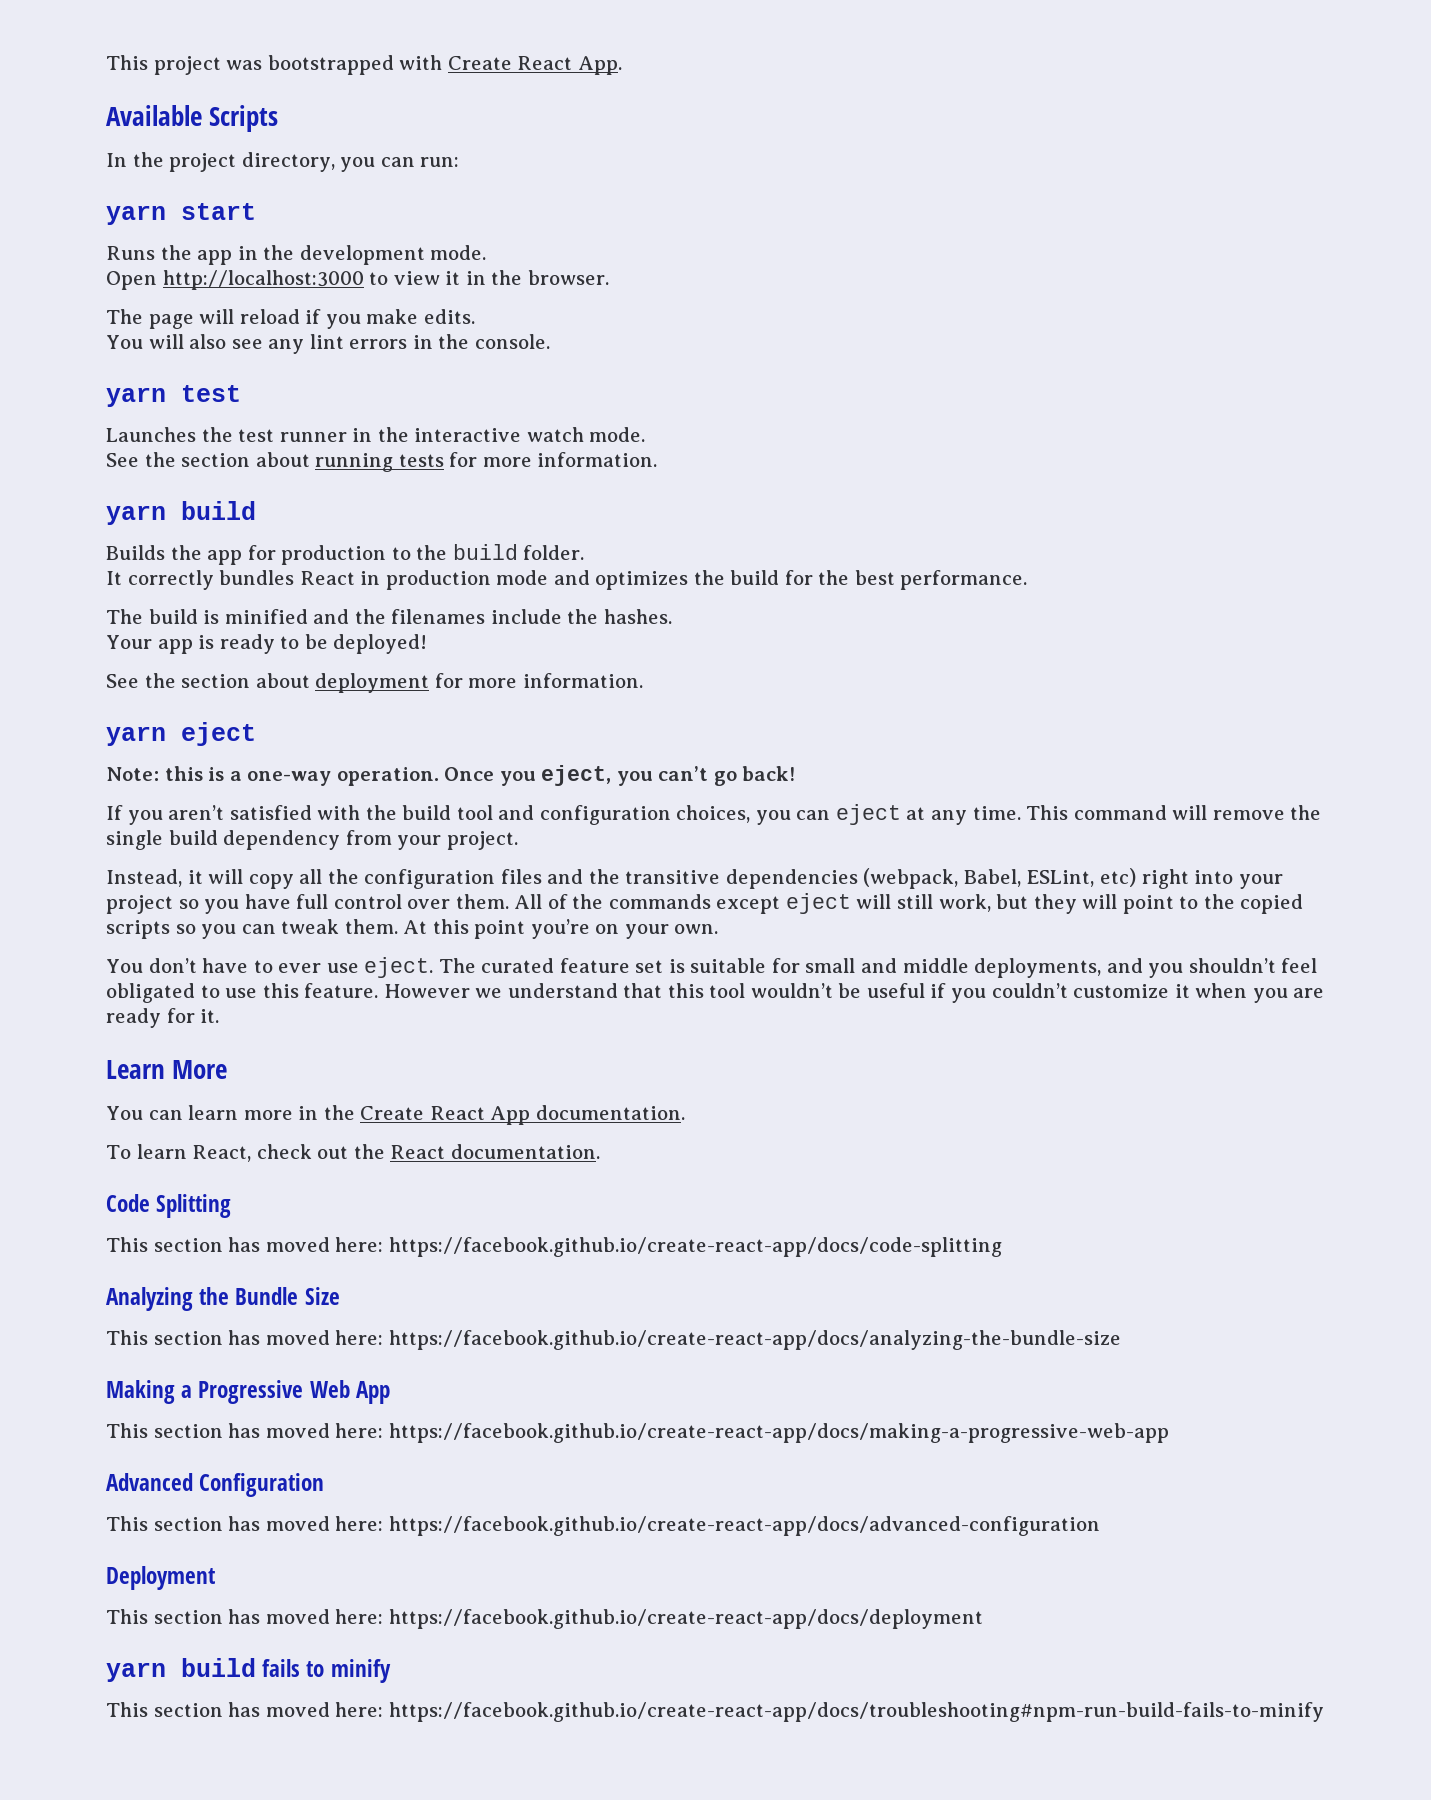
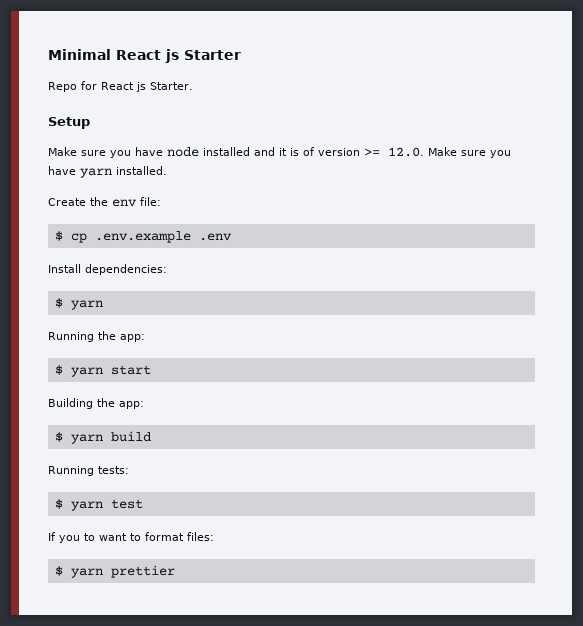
[106,55,622,75] [106,105,279,132] [106,152,460,172] [106,203,256,225] [106,245,487,265] [106,270,609,290] [106,309,475,329] [106,334,550,354] [106,385,241,407] [106,427,646,442] [106,452,658,472] [106,501,256,525] [106,544,585,565] [106,570,1028,590] [106,609,672,624] [106,634,428,654] [106,673,643,693] [106,722,256,746] [106,765,796,786] [106,804,1322,825] [106,830,518,850] [106,868,1283,889] [106,893,1304,914] [106,919,719,939] [106,957,1318,978] [106,983,1325,1003] [106,1008,220,1028] [106,1060,228,1079] [106,1105,685,1125] [106,1144,600,1162] [106,1194,232,1218] [106,1237,1002,1257] [106,1287,340,1311] [106,1330,1121,1350] [106,1380,390,1404] [106,1423,1169,1443] [106,1473,325,1497] [106,1516,1100,1536] [106,1566,215,1590] [106,1609,983,1629] [106,1658,391,1683] [106,1702,1324,1722] This project was bootstrapped with Create React App. // Available Scripts // In the project directory, you can run: // yarn start // Runs the app in the development mode. // Open http://localhost:3000 to view it in the browser. // The page will reload if you make edits. // You will also see any lint errors in the console. // yarn test // Launches the test runner in the interactive watch mode. // See the section about running tests for more information. // yarn build // Builds the app for production to the build folder. // It correctly bundles React in production mode and optimizes the build for the best performance. // The build is minified and the filenames include the hashes. // Your app is ready to be deployed! // See the section about deployment for more information. // yarn eject // Note: this is a one-way operation. Once you eject, you can’t go back! // If you aren’t satisfied with the build tool and configuration choices, you can eject at any time. This command will remove the single build dependency from your project. // Instead, it will copy all the configuration files and the transitive dependencies (webpack, Babel, ESLint, etc) right into your project so you have full control over them. All of the commands except eject will still work, but they will point to the copied scripts so you can tweak them. At this point you’re on your own. // You don’t have to ever use eject. The curated feature set is suitable for small and middle deployments, and you shouldn’t feel obligated to use this feature. However we understand that this tool wouldn’t be useful if you couldn’t customize it when you are ready for it. // Learn More // You can learn more in the Create React App documentation. // To learn React, check out the React documentation. // Code Splitting // This section has moved here: https://facebook.github.io/create-react-app/docs/code-splitting // Analyzing the Bundle Size // This section has moved here: https://facebook.github.io/create-react-app/docs/analyzing-the-bundle-size // Making a Progressive Web App // This section has moved here: https://facebook.github.io/create-react-app/docs/making-a-progressive-web-app // Advanced Configuration // This section has moved here: https://facebook.github.io/create-react-app/docs/advanced-configuration // Deployment // This section has moved here: https://facebook.github.io/create-react-app/docs/deployment // yarn build fails to minify // This section has moved here: https://facebook.github.io/create-react-app/docs/troubleshooting#npm-run-build-fails-to-minify -> [48,49,241,63] [48,81,193,92] [48,117,90,129] [48,147,511,158] [48,166,167,178] [48,197,161,207] [54,231,232,243] [48,264,167,275] [54,298,103,310] [48,331,145,342] [54,365,151,377] [48,398,144,409] [54,431,151,444] [48,466,129,476] [54,499,143,511] [48,532,214,543] [54,565,175,578] Minimal React js Starter // Repo for React js Starter. // Setup // Make sure you have node installed and it is of version >= 12.0. Make sure you have yarn installed. // Create the env file: // $ cp .env.example .env // Install dependencies: // $ yarn // Running the app: // $ yarn start // Building the app: // $ yarn build // Running tests: // $ yarn test // If you to want to format files: // $ yarn prettier

